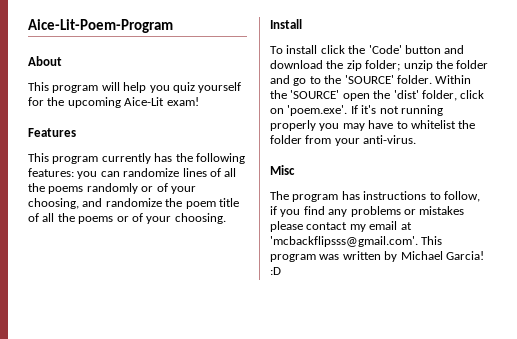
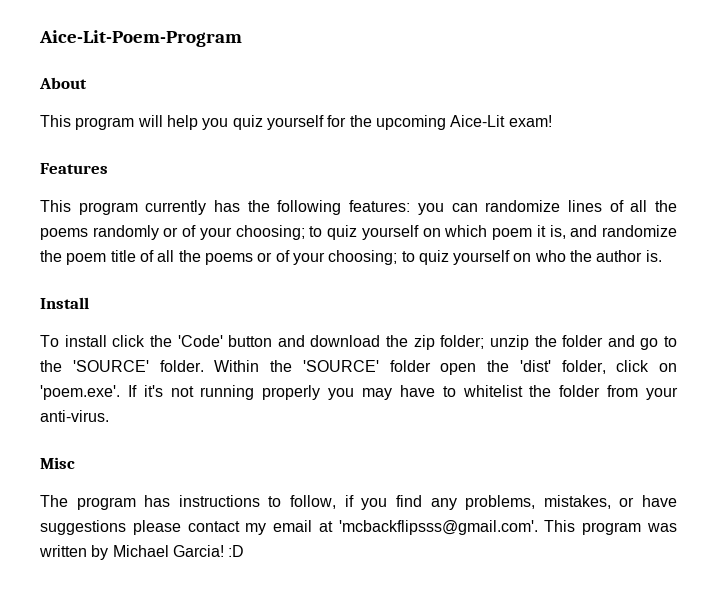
[28,198,79,209] choosing, -> [235,225,566,240] choosing; to quiz yourself on which poem it is,
[174,213,226,224] choosing. -> [328,250,662,265] choosing; to quiz yourself on who the author is.
(340, 94) none -> [389,360,431,372] folder
[350,206,465,217] problems or mistakes -> [465,495,678,510] [40,520,126,535] problems, mistakes, or have suggestions

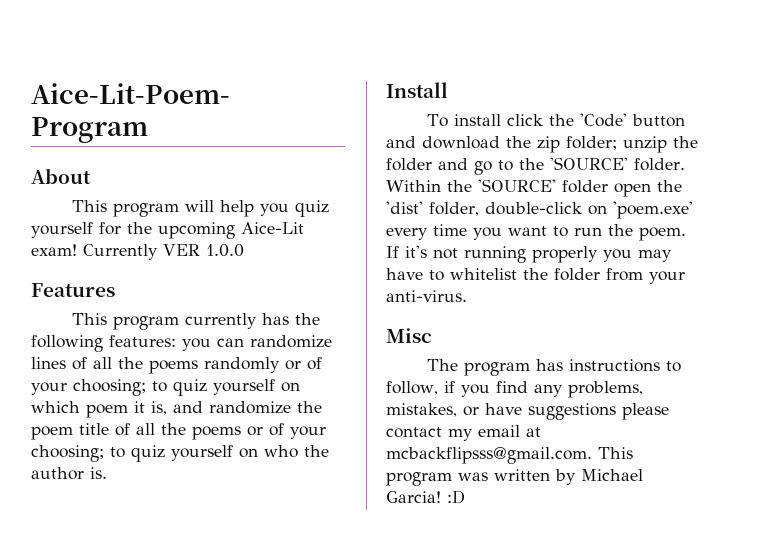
(552, 121) none -> [83,244,244,260] Currently VER 1.0.0
[616,360,677,372] [40,385,120,400] click on 'poem.exe'. -> [485,201,693,219] [386,224,686,241] double-click on 'poem.exe' every time you want to run the poem.
[338,520,538,535] 'mcbackflipsss@gmail.com'. -> [386,447,592,464] mcbackflipsss@gmail.com.

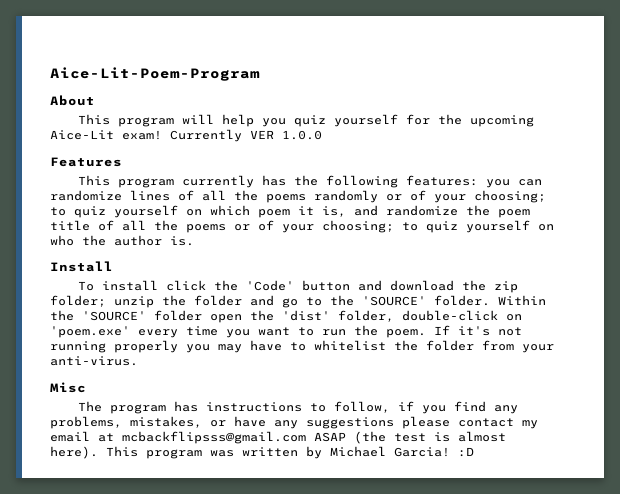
(522, 409) none -> [274,420,298,429] any
[386,447,592,464] mcbackflipsss@gmail.com. -> [122,431,506,444] [50,446,98,459] mcbackflipsss@gmail.com ASAP (the test is almost here).

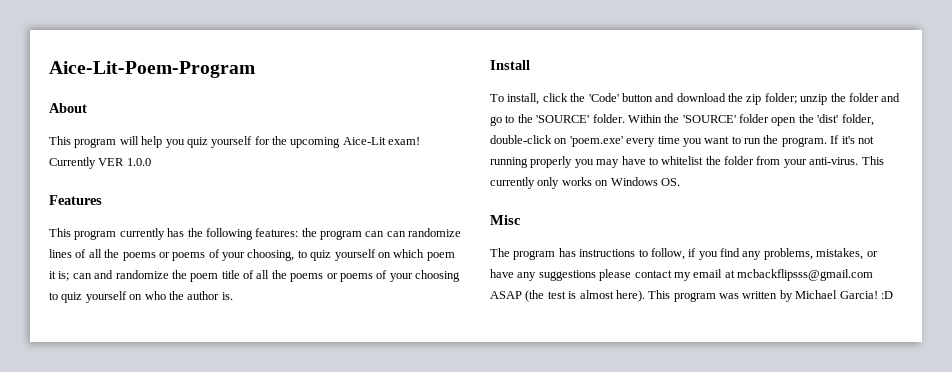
[486,179,511,188] you -> [301,228,385,240] the program can
[314,190,546,203] randomly or of your choosing; -> [158,249,295,261] or poems of your choosing,
[322,206,346,217] is, -> [58,271,92,281] is; can
[258,220,394,233] of your choosing; -> [339,270,460,282] poems of your choosing
[102,280,159,291] install -> [507,93,540,105] install,
[386,329,426,338] poem. -> [781,137,827,147] program.
(138, 361) none -> [861,156,884,165] [490,177,680,189] This currently only works on Windows OS.

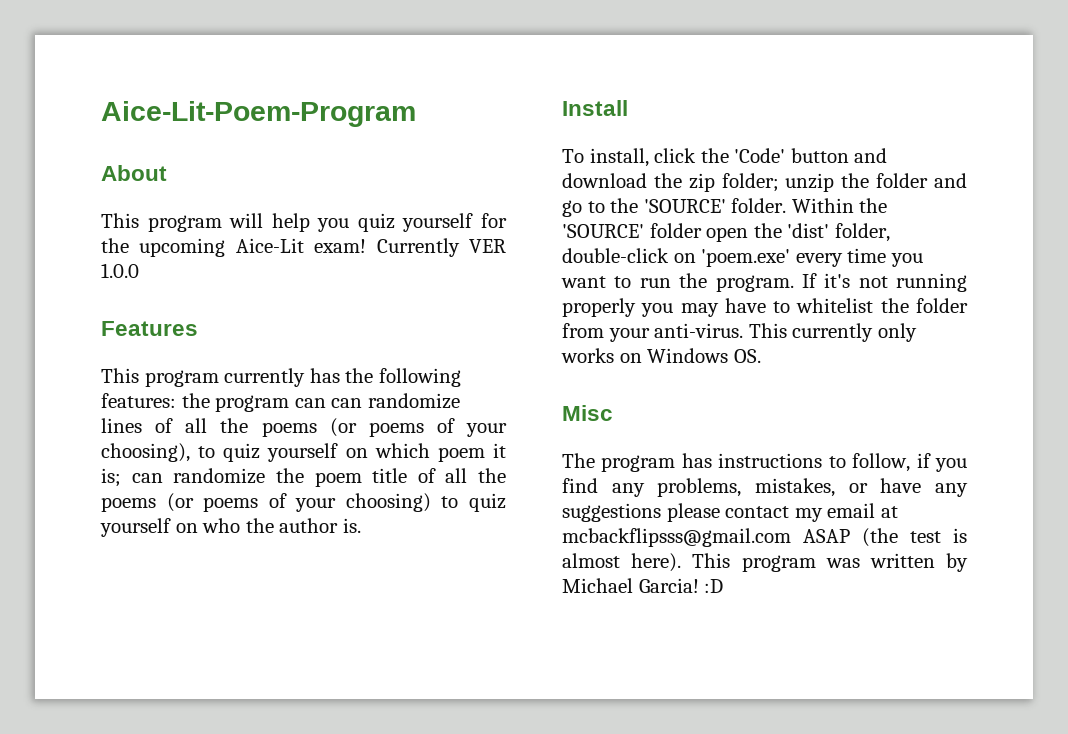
[158,249,295,261] or poems of your choosing, -> [329,418,507,437] [101,443,190,462] (or poems of your choosing),
[94,270,114,279] and -> (163, 478) none
[326,270,460,282] or poems of your choosing -> [166,493,431,512] (or poems of your choosing)

